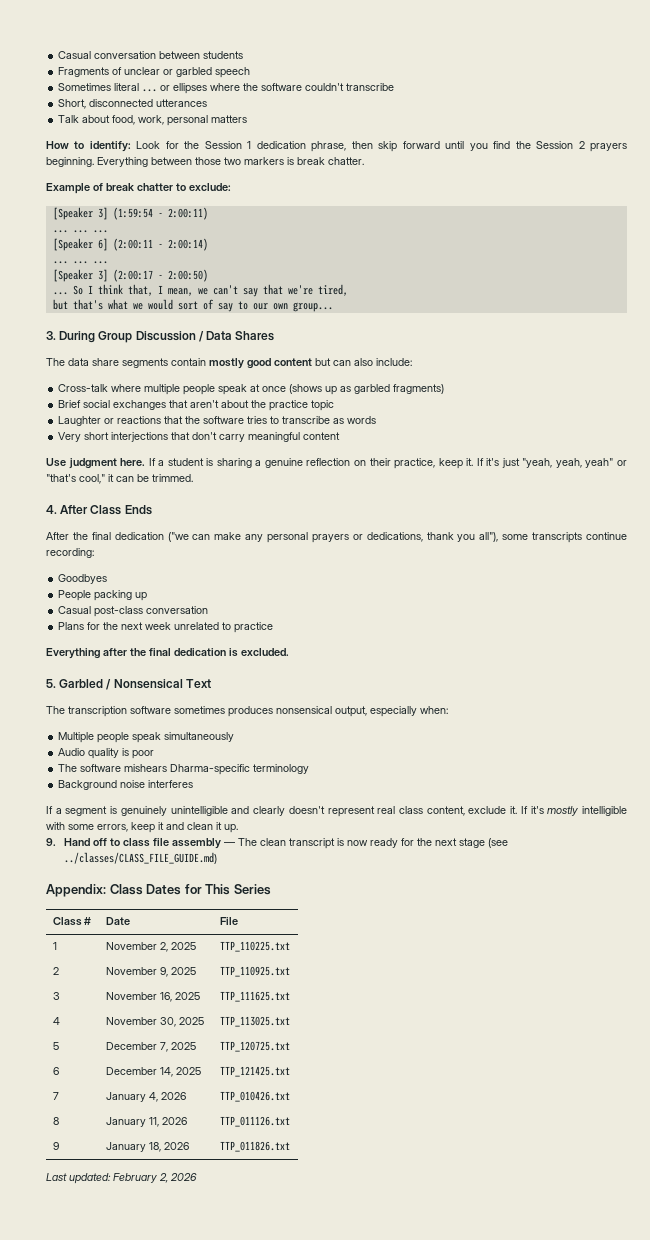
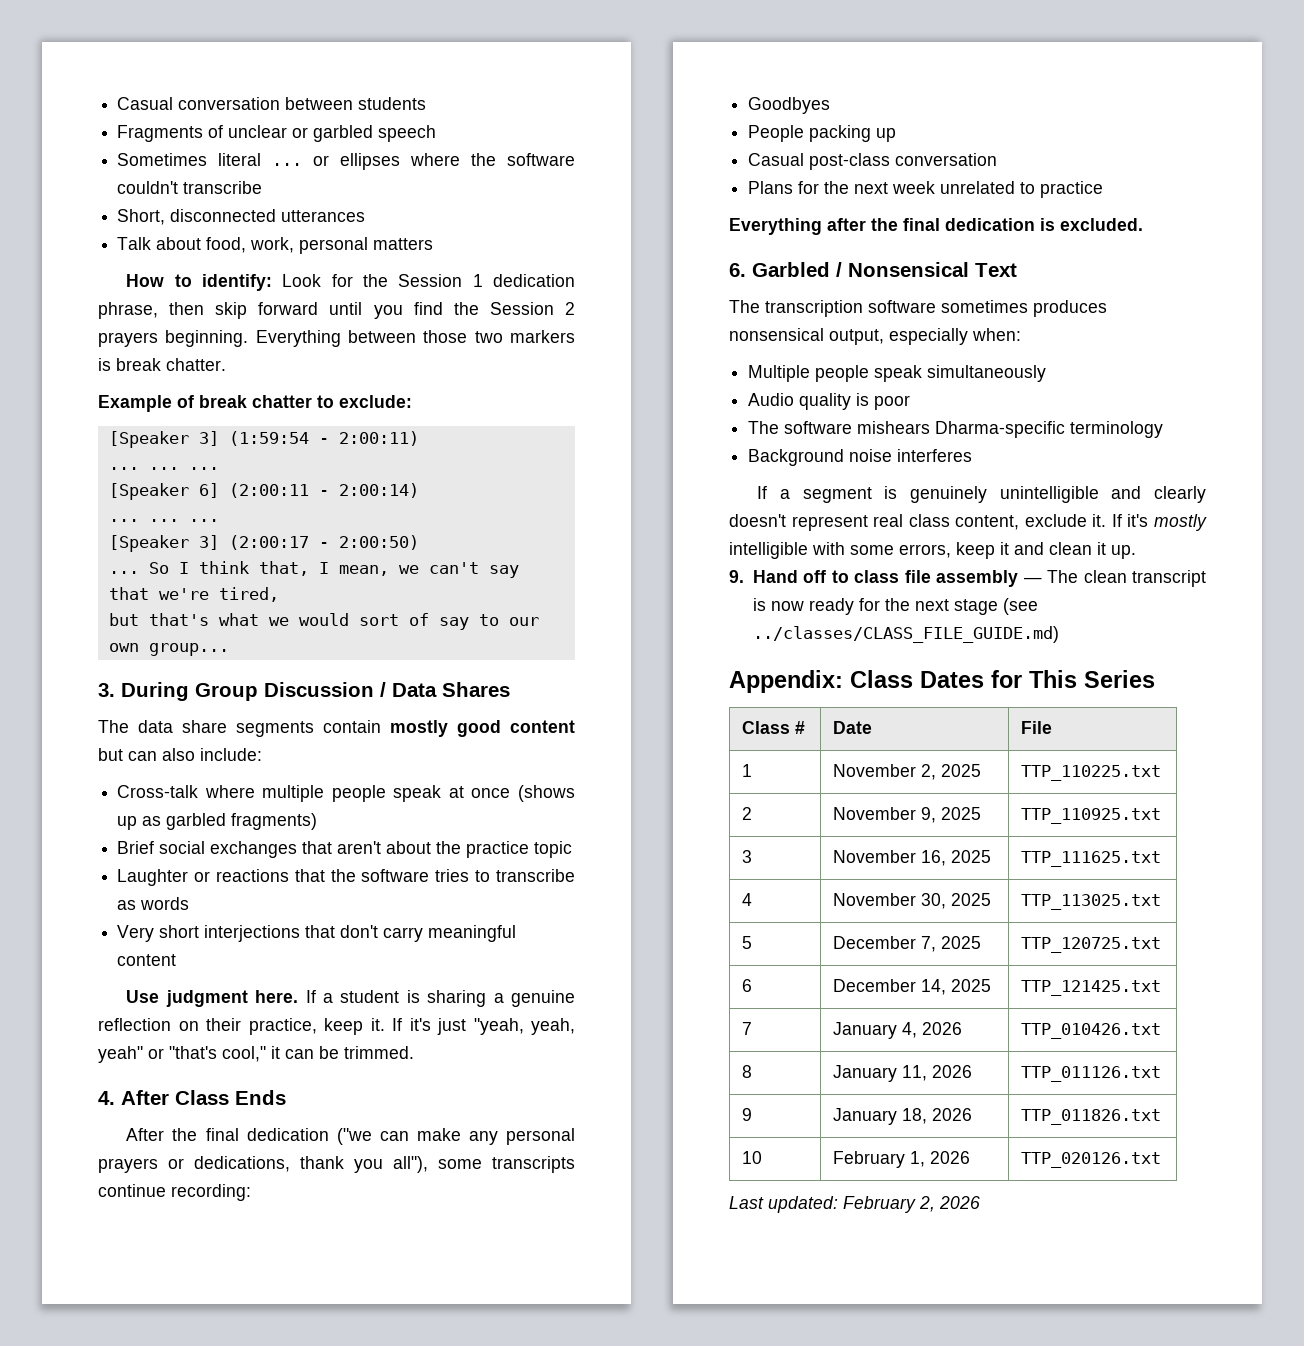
[46,679,56,688] 5. -> [729,263,746,277] 6.
(290, 1146) none -> [742,1151,763,1164] [833,1151,971,1168] [1021,1152,1162,1168] // 10 | February 1, 2026 | TTP_020126.txt

